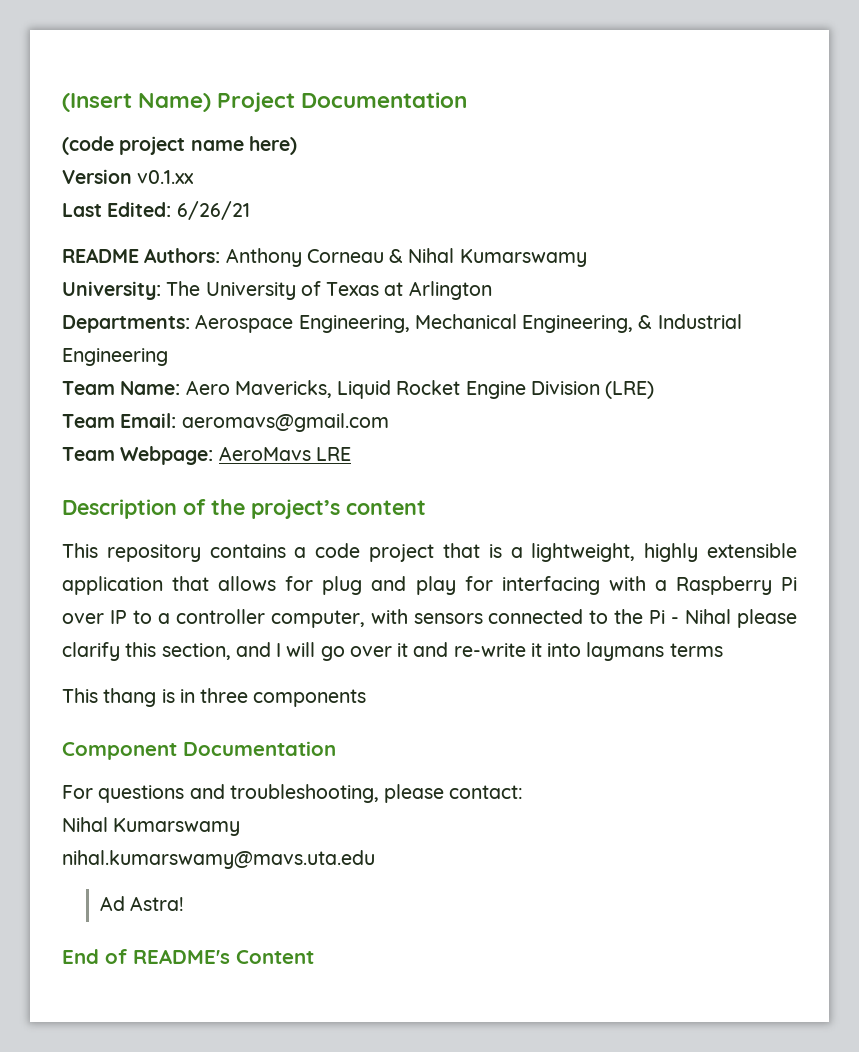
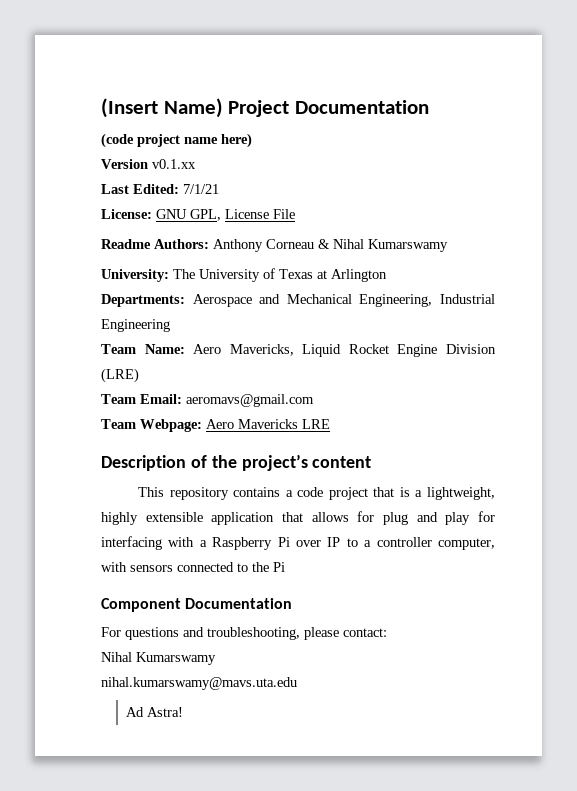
[176,201,250,220] [62,248,139,263] 6/26/21 // README -> [183,184,219,194] [101,209,295,221] [101,239,151,249] 7/1/21 // License: GNU GPL, License File // Readme
[298,315,410,333] Engineering, -> [259,294,281,304] and
[638,315,653,329] & -> (433, 300) none
[218,446,311,461] AeroMavs -> [206,419,298,429] Aero Mavericks
[671,609,798,628] [62,642,723,661] [62,688,367,707] - Nihal please clarify this section, and I will go over it and re-write it into laymans terms // This thang is in three components -> (285, 567) none
[62,949,314,964] // End of README's Content -> (183, 712) none

